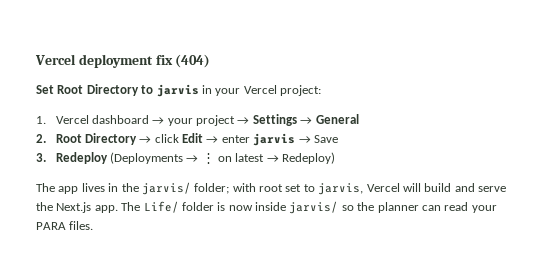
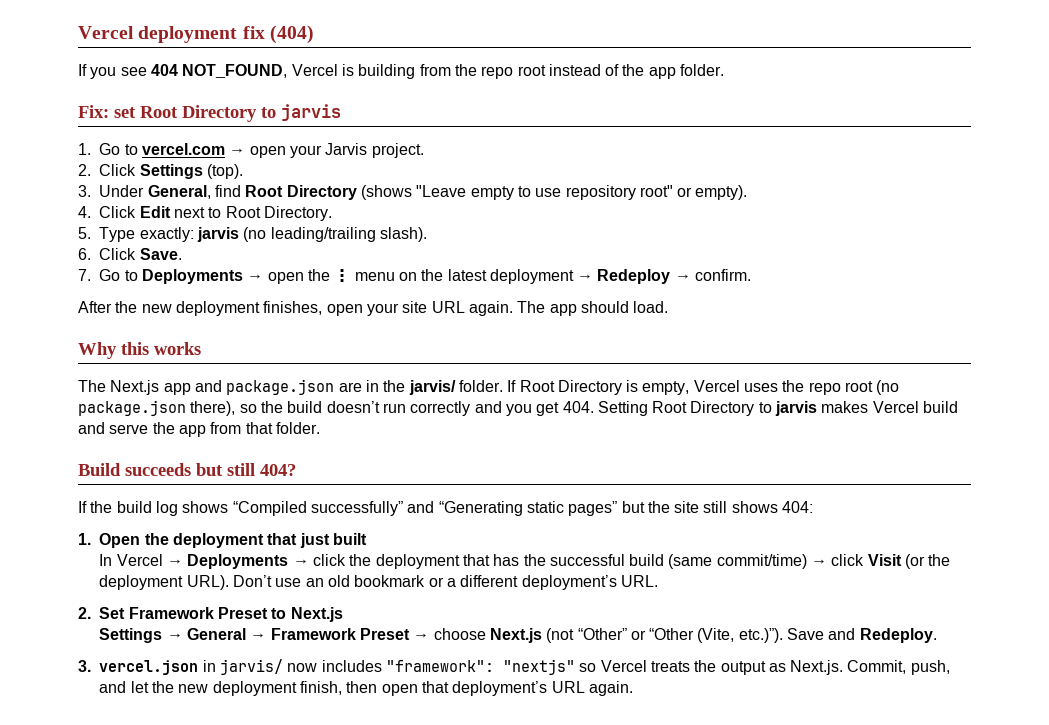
[36,84,321,97] [36,114,359,126] [36,133,338,146] [36,152,336,164] [36,182,506,195] [36,201,497,214] [36,221,94,230] Set Root Directory to jarvis in your Vercel project: // 1. Vercel dashboard → your project → Settings → General // 2. Root Directory → click Edit → enter jarvis → Save // 3. Redeploy (Deployments → ⋮ on latest → Redeploy) // The app lives in the jarvis/ folder; with root set to jarvis, Vercel will build and serve the Next.js app. The Life/ folder is now inside jarvis/ so the planner can read your PARA files. -> [78,64,725,79] [78,104,341,122] [78,143,424,158] [78,164,243,179] [78,185,748,200] [78,206,332,221] [78,227,427,242] [78,248,182,260] [78,269,752,284] [78,301,669,316] [78,342,201,359] [78,379,900,395] [78,400,959,416] [78,422,320,437] [78,463,296,476] [78,501,814,516] [78,533,367,548] [99,554,951,569] [99,575,658,590] [78,607,343,622] [99,628,937,643] [78,659,950,675] [99,681,633,696] If you see 404 NOT_FOUND, Vercel is building from the repo root instead of the app folder. // Fix: set Root Directory to jarvis // 1. Go to vercel.com → open your Jarvis project. // 2. Click Settings (top). // 3. Under General, find Root Directory (shows "Leave empty to use repository root" or empty). // 4. Click Edit next to Root Directory. // 5. Type exactly: jarvis (no leading/trailing slash). // 6. Click Save. // 7. Go to Deployments → open the ⋮ menu on the latest deployment → Redeploy → confirm. // After the new deployment finishes, open your site URL again. The app should load. // Why this works // The Next.js app and package.json are in the jarvis/ folder. If Root Directory is empty, Vercel uses the repo root (no package.json there), so the build doesn’t run correctly and you get 404. Setting Root Directory to jarvis makes Vercel build and serve the app from that folder. // Build succeeds but still 404? // If the build log shows “Compiled successfully” and “Generating static pages” but the site still shows 404: // 1. Open the deployment that just built // In Vercel → Deployments → click the deployment that has the successful build (same commit/time) → click Visit (or the deployment URL). Don’t use an old bookmark or a different deployment’s URL. // 2. Set Framework Preset to Next.js // Settings → General → Framework Preset → choose Next.js (not “Other” or “Other (Vite, etc.)”). Save and Redeploy. // 3. vercel.json in jarvis/ now includes "framework": "nextjs" so Vercel treats the output as Next.js. Commit, push, and let the new deployment finish, then open that deployment’s URL again.

